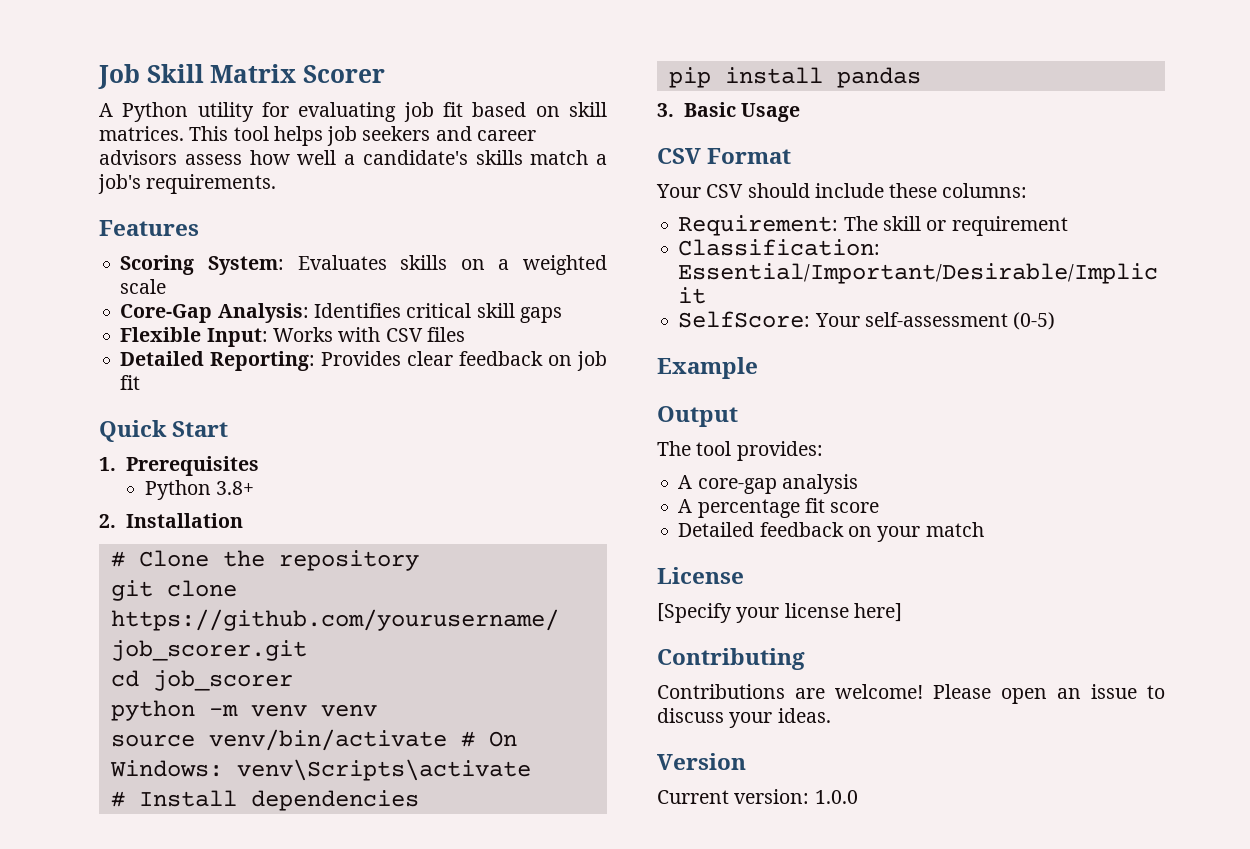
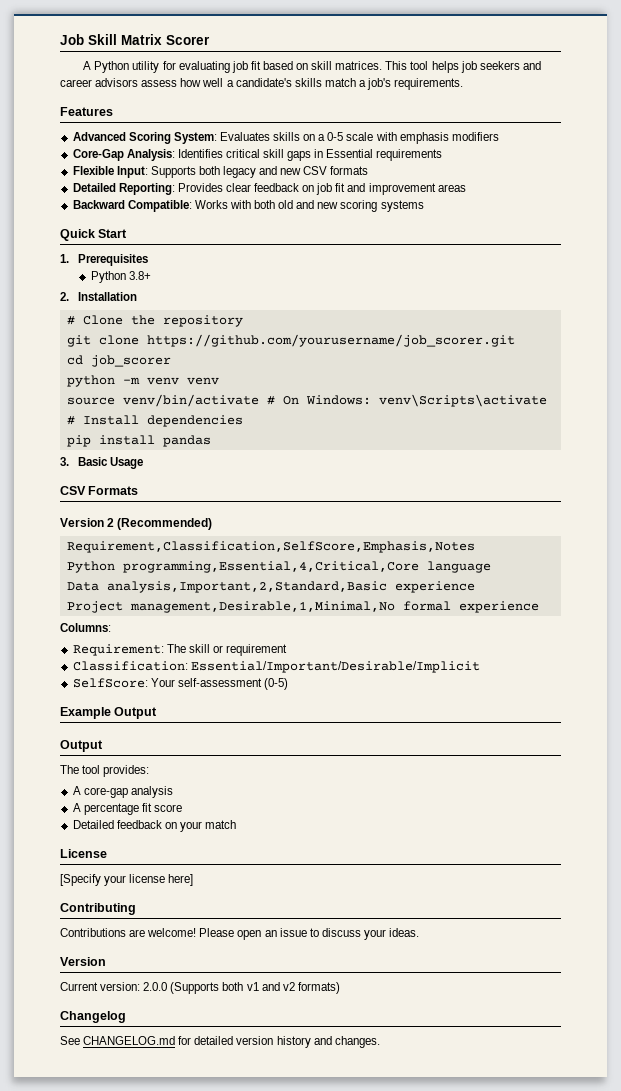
(199, 228) none -> [72,132,126,141] Advanced
[522,255,607,275] weighted -> [327,132,344,141] 0-5
(167, 286) none -> [375,132,499,144] with emphasis modifiers
(562, 315) none -> [314,149,443,161] in Essential requirements
[272,327,465,342] Works with CSV files -> [150,166,369,178] Supports both legacy and new CSV formats
(141, 382) none -> [347,183,466,195] [72,200,424,212] and improvement areas // Backward Compatible: Works with both old and new scoring systems
[707,148,792,164] [656,183,1028,198] Format // Your CSV should include these columns: -> [88,486,139,495] [60,518,213,530] [66,541,475,553] [66,561,491,573] [66,581,475,593] [66,601,539,613] [60,623,111,632] Formats // Version 2 (Recommended) // Requirement,Classification,SelfScore,Emphasis,Notes // Python programming,Essential,4,Critical,Core language // Data analysis,Important,2,Standard,Basic experience // Project management,Desirable,1,Minimal,No formal experience // Columns:
(758, 368) none -> [114,707,158,719] Output
[814,790,858,804] 1.0.0 -> [143,982,340,994] [60,1011,126,1023] [60,1036,380,1048] 2.0.0 (Supports both v1 and v2 formats) // Changelog // See CHANGELOG.md for detailed version history and changes.

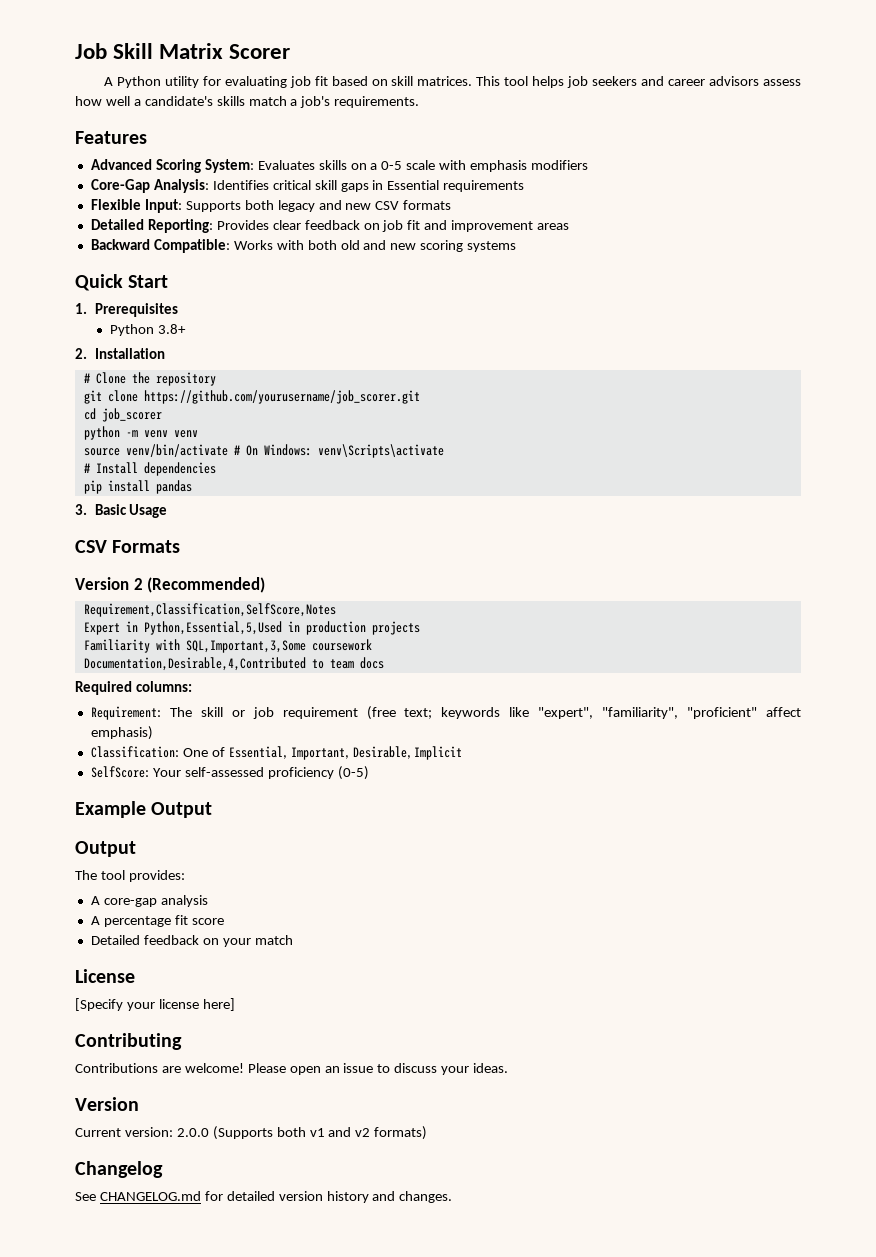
[66,541,475,553] [66,561,491,573] [66,581,475,593] [66,601,539,613] [60,623,111,632] Requirement,Classification,SelfScore,Emphasis,Notes // Python programming,Essential,4,Critical,Core language // Data analysis,Important,2,Standard,Basic experience // Project management,Desirable,1,Minimal,No formal experience // Columns: -> [83,603,336,617] [83,621,420,635] [83,639,372,653] [83,657,384,671] [75,681,192,695] Requirement,Classification,SelfScore,Notes // Expert in Python,Essential,5,Used in production projects // Familiarity with SQL,Important,3,Some coursework // Documentation,Desirable,4,Contributed to team docs // Required columns:
(223, 649) none -> [252,707,274,719] job
[72,661,480,673] // Classification: Essential/Important/Desirable/Implicit -> [366,706,801,720] [90,726,153,740] [90,746,463,760] (free text; keywords like "expert", "familiarity", "proficient" affect emphasis) // Classification: One of Essential, Important, Desirable, Implicit
[177,678,262,687] self-assessment -> [184,767,334,779] self-assessed proficiency

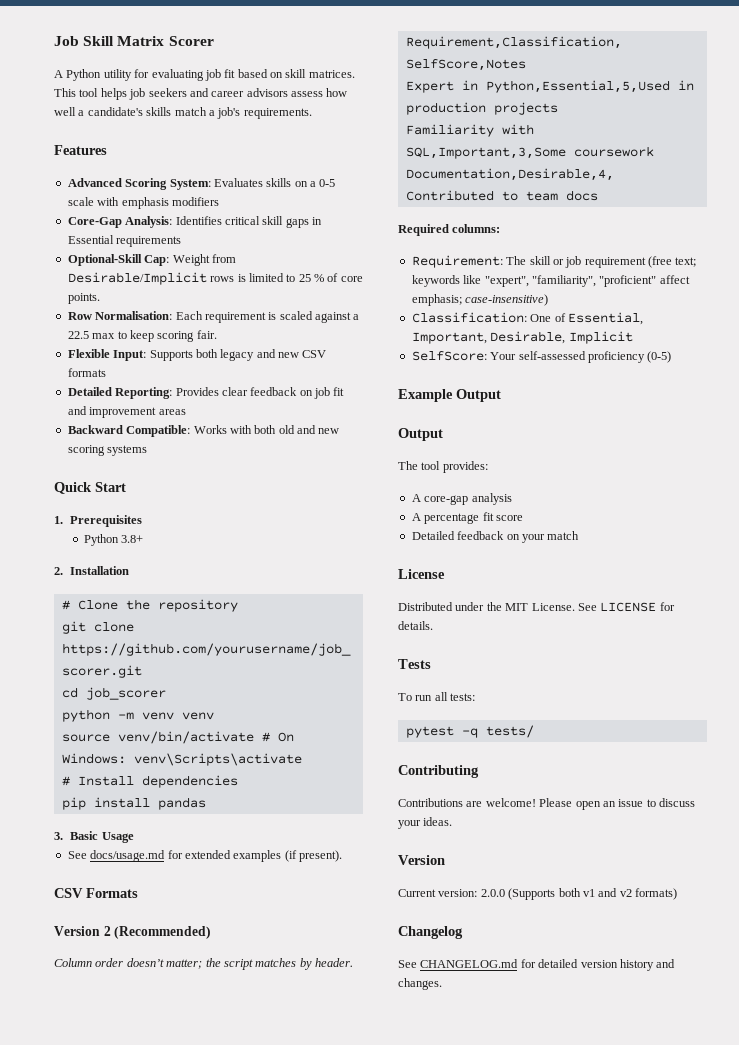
(525, 186) none -> [67,254,236,266] [67,272,363,285] [67,293,100,304] [67,311,360,323] [67,330,217,342] // Optional-Skill Cap: Weight from Desirable/Implicit rows is limited to 25 % of core points. // Row Normalisation: Each requirement is scaled against a 22.5 max to keep scoring fair.
(168, 511) none -> [67,850,342,862] // See docs/usage.md for extended examples (if present).
(266, 585) none -> [54,958,353,970] // Column order doesn’t matter; the script matches by header.
[90,726,153,740] emphasis) -> [411,294,549,306] emphasis; case-insensitive)
[75,998,235,1011] [Specify your license here] -> [398,602,675,612] [398,621,433,630] [398,659,431,669] [398,692,476,701] [405,725,534,738] Distributed under the MIT License. See LICENSE for details. // Tests // To run all tests: // pytest -q tests/

